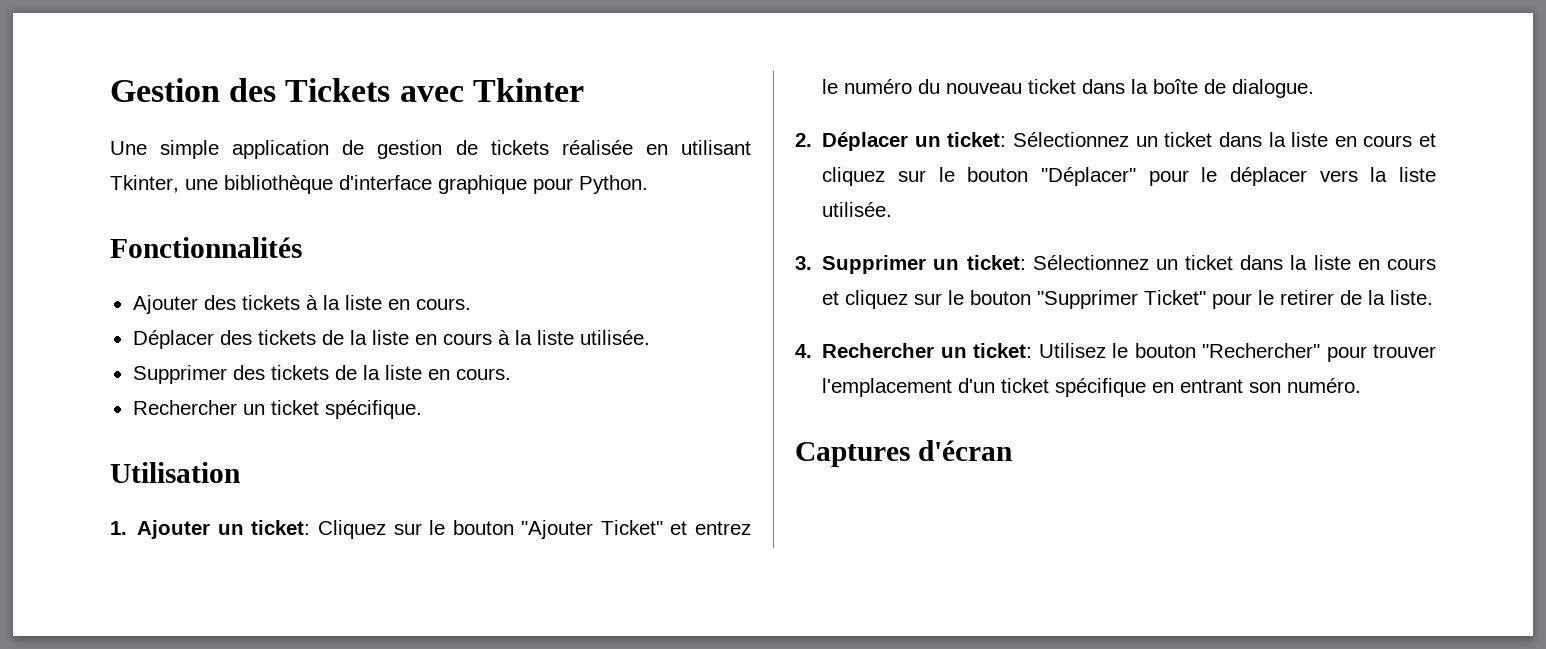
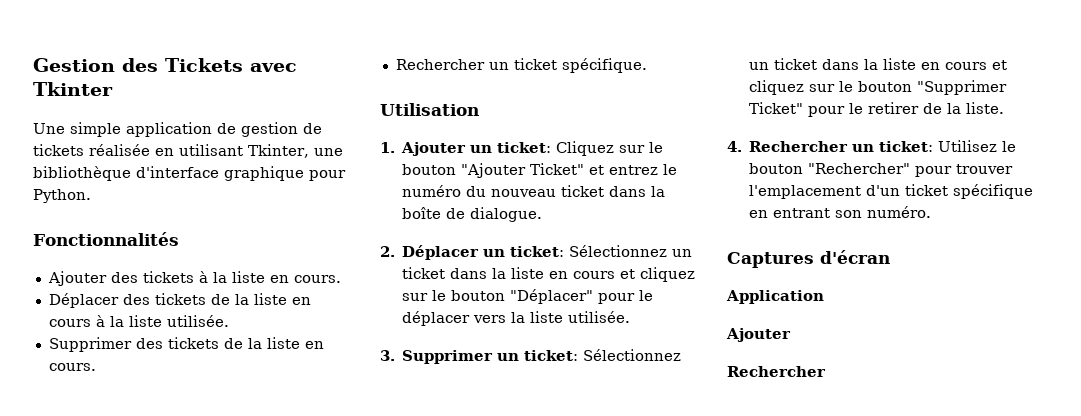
(1012, 450) none -> [726,290,824,304] [726,328,791,342] [727,366,826,377] // Application // Ajouter // Rechercher

